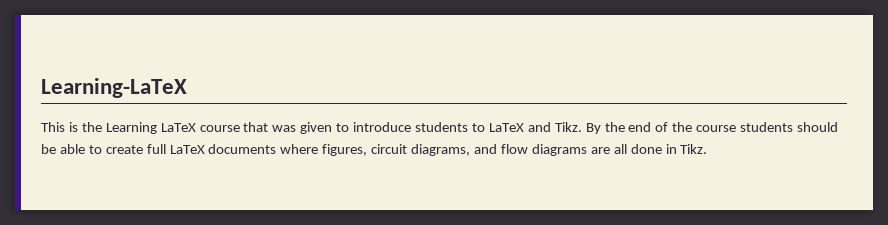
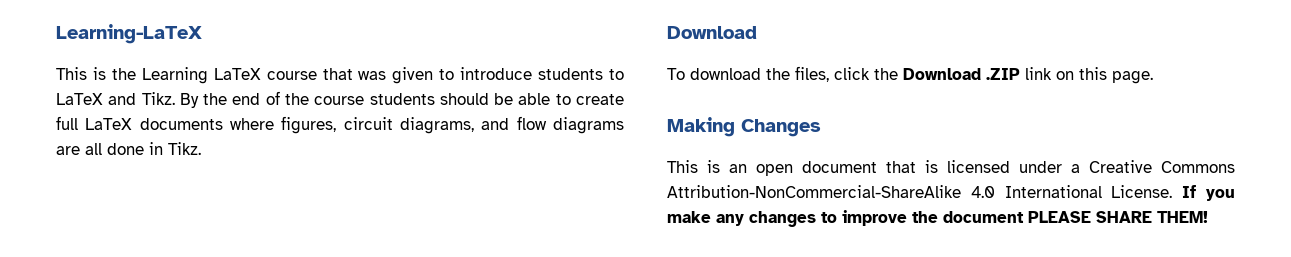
(708, 149) none -> [667,26,757,39] [667,66,1153,84] [667,117,821,137] [667,160,1235,176] [667,185,1235,201] [667,210,1208,227] // Download // To download the files, click the Download .ZIP link on this page. // Making Changes // This is an open document that is licensed under a Creative Commons Attribution-NonCommercial-ShareAlike 4.0 International License. If you make any changes to improve the document PLEASE SHARE THEM!

